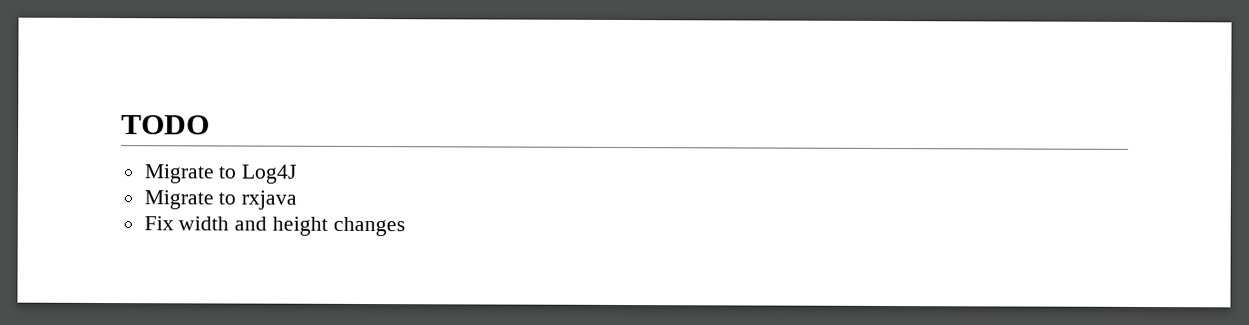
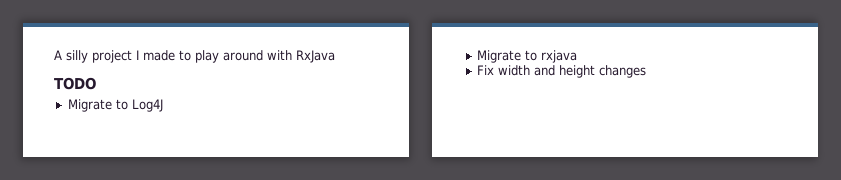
(121, 125) none -> [54,50,335,63] A silly project I made to play around with RxJava //

